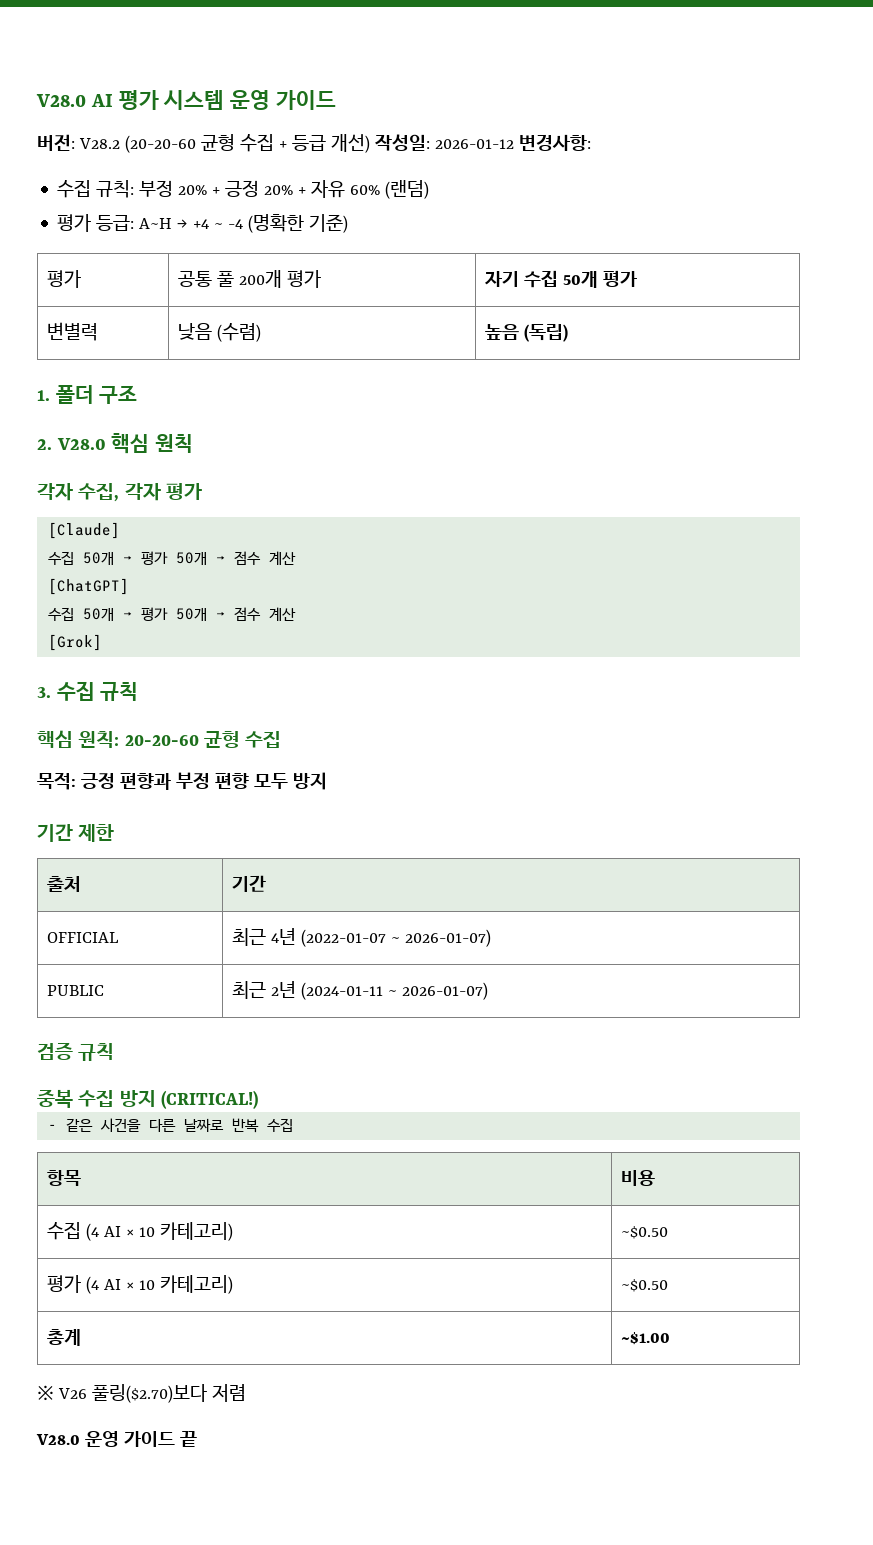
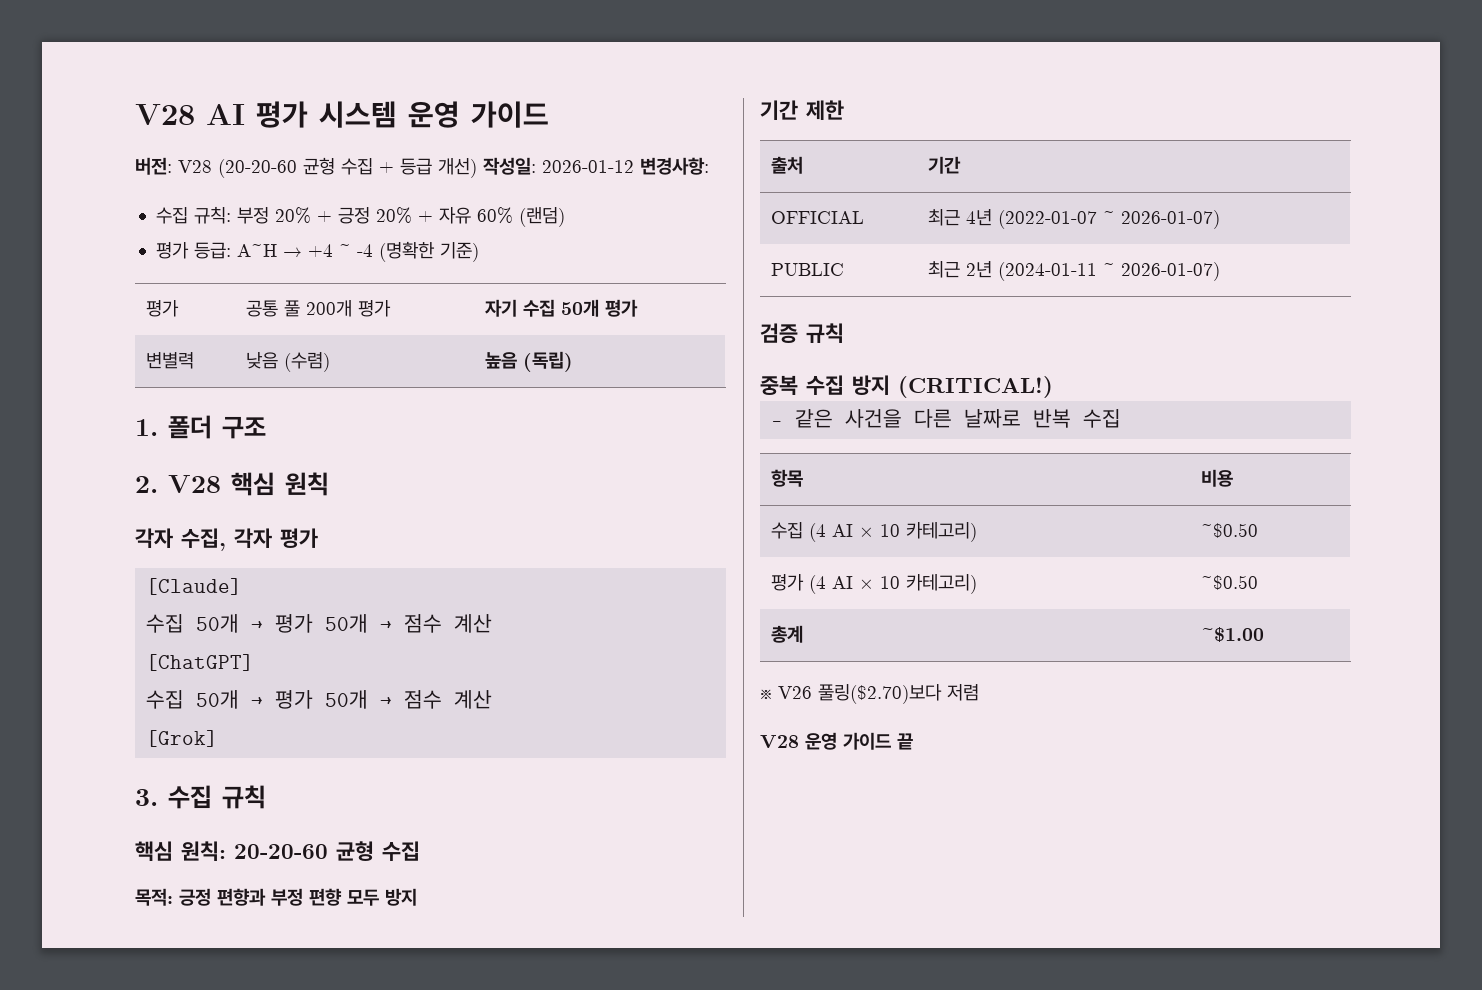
[36,94,86,107] V28.0 -> [135,104,195,125] V28
[78,138,120,149] V28.2 -> [178,160,212,173] V28
[56,438,106,450] V28.0 -> [168,475,221,493] V28
[36,1434,80,1445] V28.0 -> [760,735,799,748] V28

